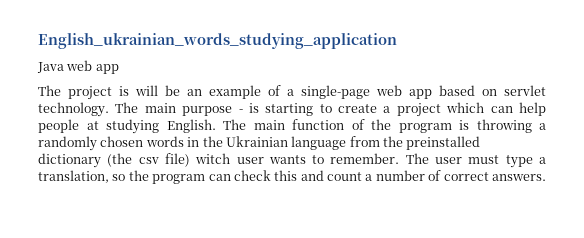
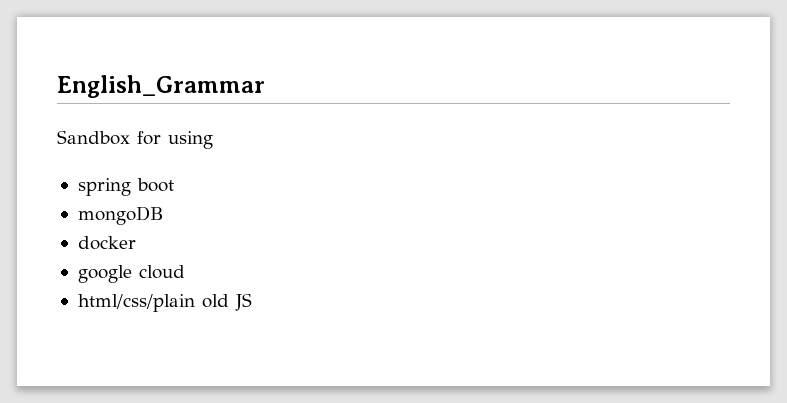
[38,33,397,49] [37,60,119,74] [38,85,546,100] [38,102,546,117] [38,119,546,134] [38,136,481,151] [38,153,547,168] [38,170,546,184] English_ukrainian_words_studying_application // Java web app // The project is will be an example of a single-page web app based on servlet technology. The main purpose - is starting to create a project which can help people at studying English. The main function of the program is throwing a randomly chosen words in the Ukrainian language from the preinstalled dictionary (the csv file) witch user wants to remember. The user must type a translation, so the program can check this and count a number of correct answers. -> [57,75,265,98] [57,130,213,149] [77,178,174,196] [77,206,164,225] [77,236,136,250] [77,265,185,283] [77,293,252,312] English_Grammar // Sandbox for using // spring boot // mongoDB // docker // google cloud // html/css/plain old JS

